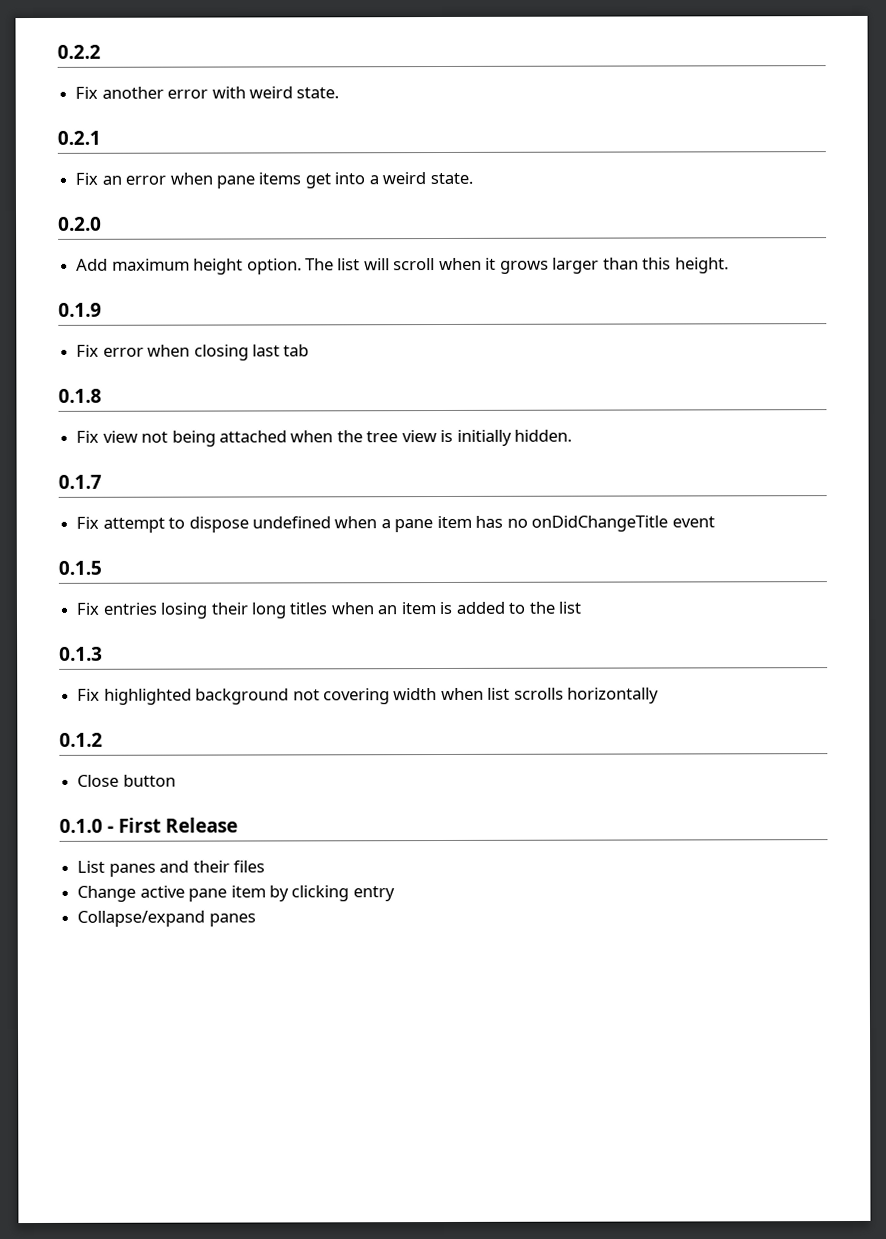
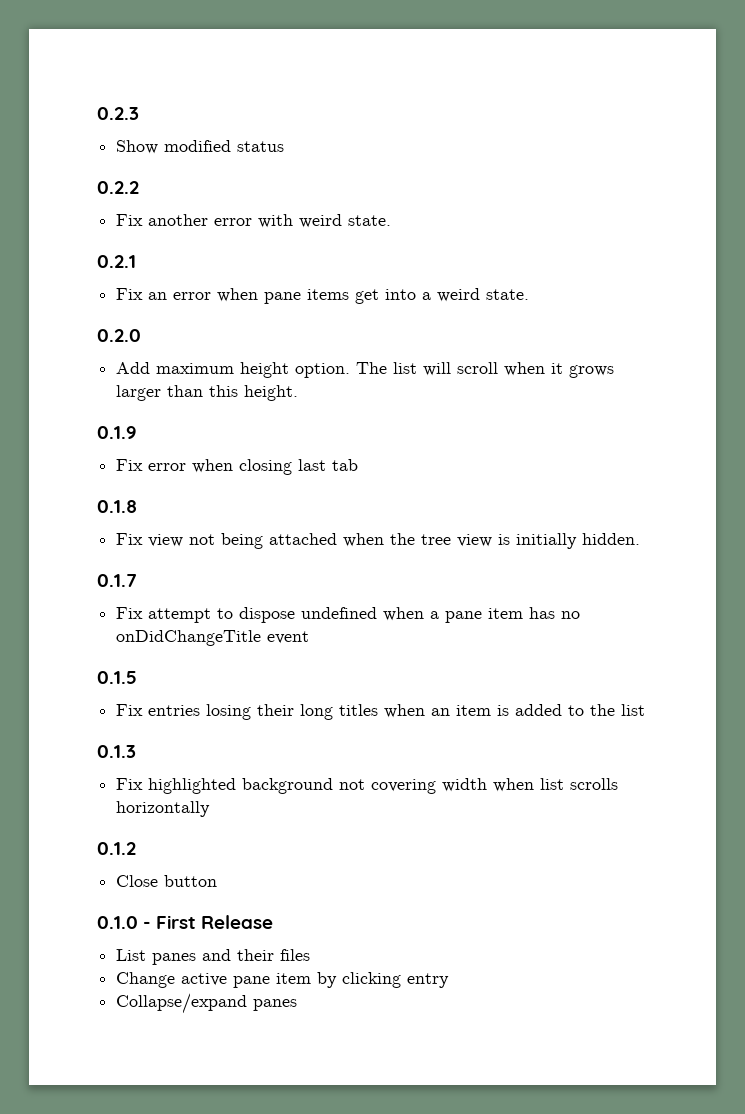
(57, 51) none -> [97,107,139,120] [116,140,285,154] 0.2.3 // Show modified status //

